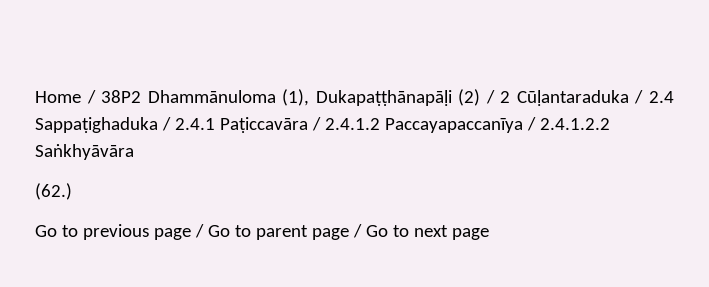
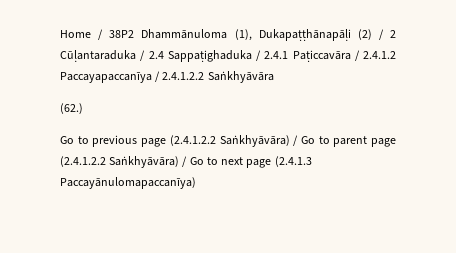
(191, 234) none -> [169,135,290,147] (2.4.1.2.2 Saṅkhyāvāra)
(349, 234) none -> [60,156,180,168] (2.4.1.2.2 Saṅkhyāvāra)
(489, 234) none -> [274,156,312,167] [60,177,196,189] (2.4.1.3 Paccayānulomapaccanīya)

